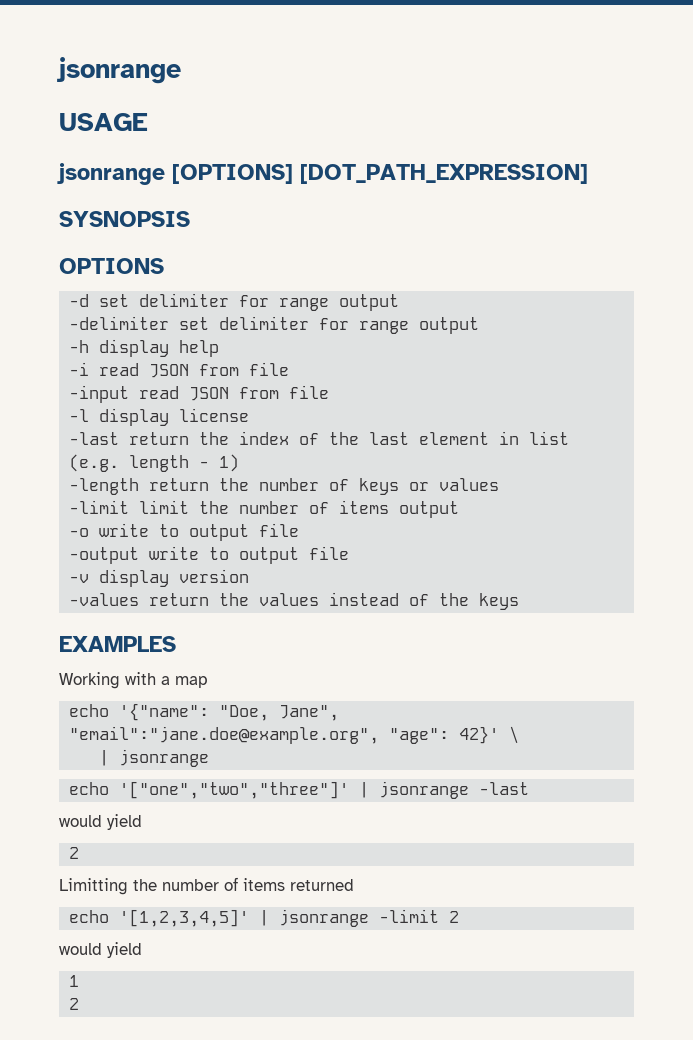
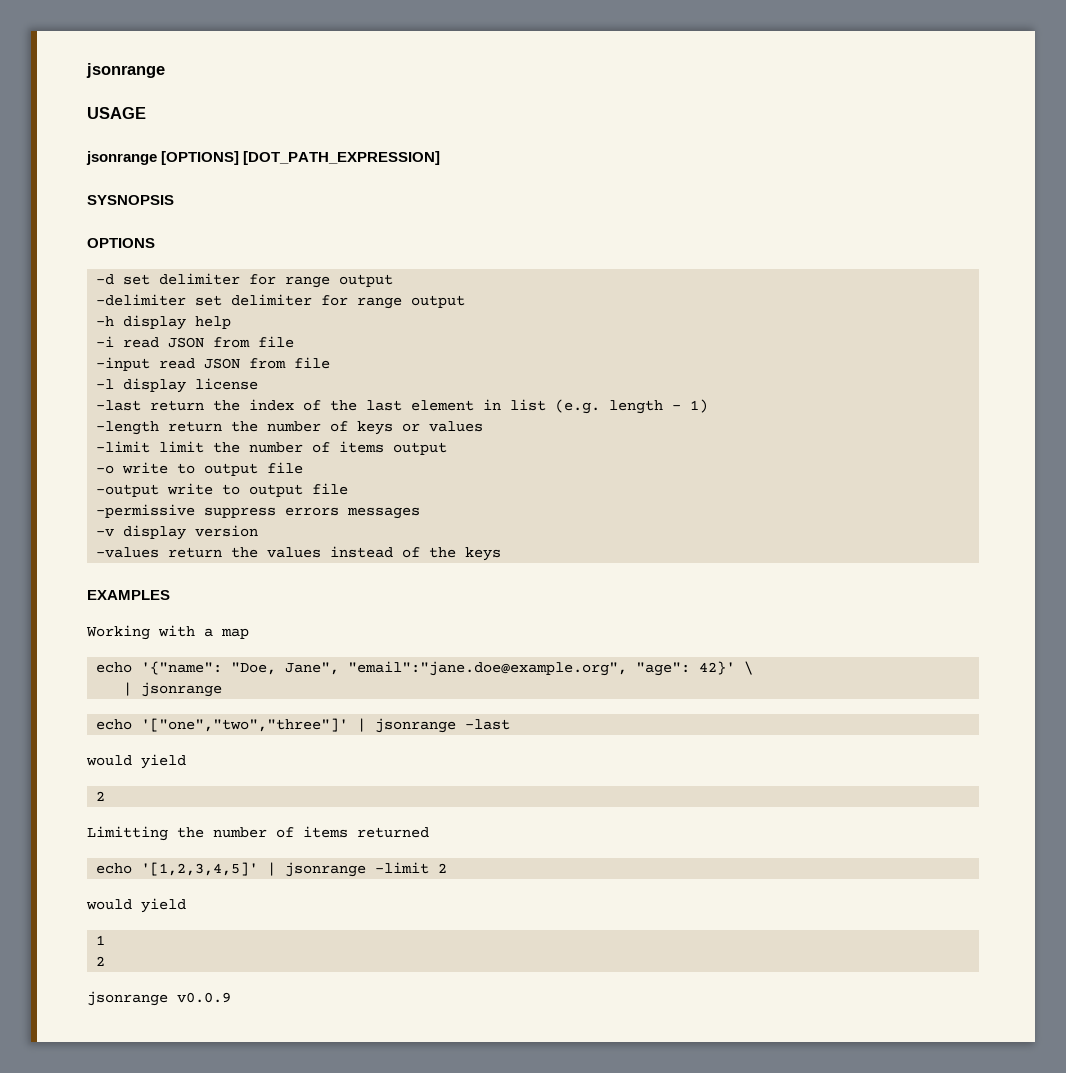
(350, 553) none -> [96,504,421,519] // -permissive suppress errors messages
(80, 1004) none -> [87,991,231,1006] // jsonrange v0.0.9

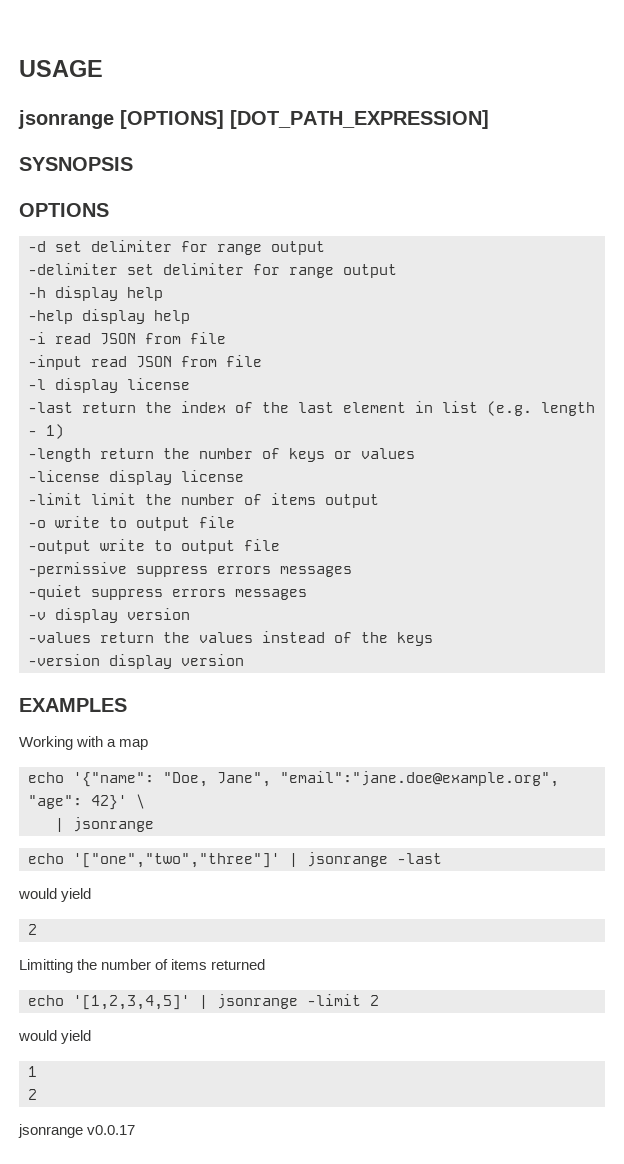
[86,63,165,78] jsonrange // -> (19, 68) none
(232, 322) none -> [28,309,190,324] // -help display help
(484, 426) none -> [28,470,244,485] // -license display license
(421, 513) none -> [28,585,307,600] // -quiet suppress errors messages
(502, 554) none -> [28,654,244,669] // -version display version
[177,992,231,1003] v0.0.9 -> [87,1125,136,1135] v0.0.17

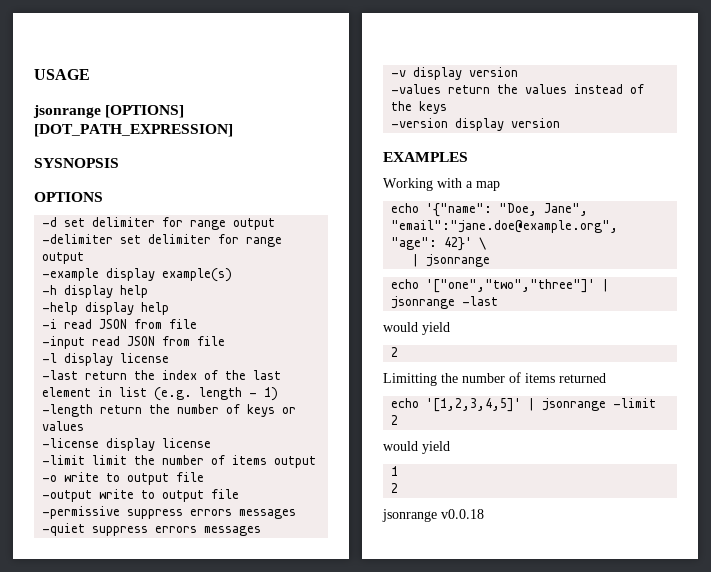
(397, 271) none -> [42,268,233,282] // -example display example(s)
[87,1125,136,1135] v0.0.17 -> [441,509,484,519] v0.0.18

